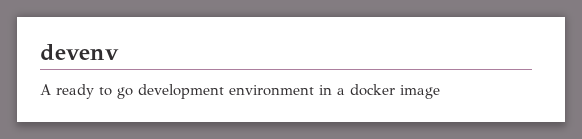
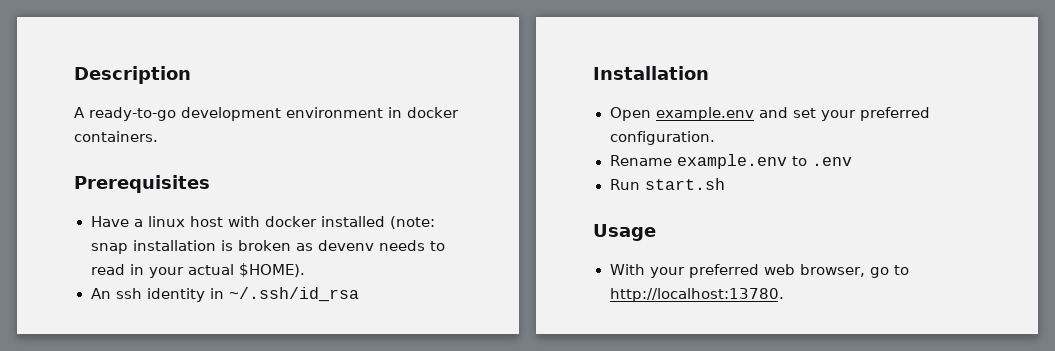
[40,44,119,61] devenv -> [74,66,191,84] Description
[56,84,440,99] ready to go development environment in a docker image -> [89,107,459,121] [74,131,158,142] [74,175,210,193] [90,216,435,229] [90,240,445,254] [90,263,305,278] [90,287,359,302] [593,66,709,80] [609,107,930,121] [609,131,715,145] [609,154,852,169] [609,178,725,190] [593,224,656,241] [609,264,909,278] [609,288,784,302] ready-to-go development environment in docker containers. // Prerequisites // Have a linux host with docker installed (note: snap installation is broken as devenv needs to read in your actual $HOME). // An ssh identity in ~/.ssh/id_rsa // Installation // Open example.env and set your preferred configuration. // Rename example.env to .env // Run start.sh // Usage // With your preferred web browser, go to http://localhost:13780.

